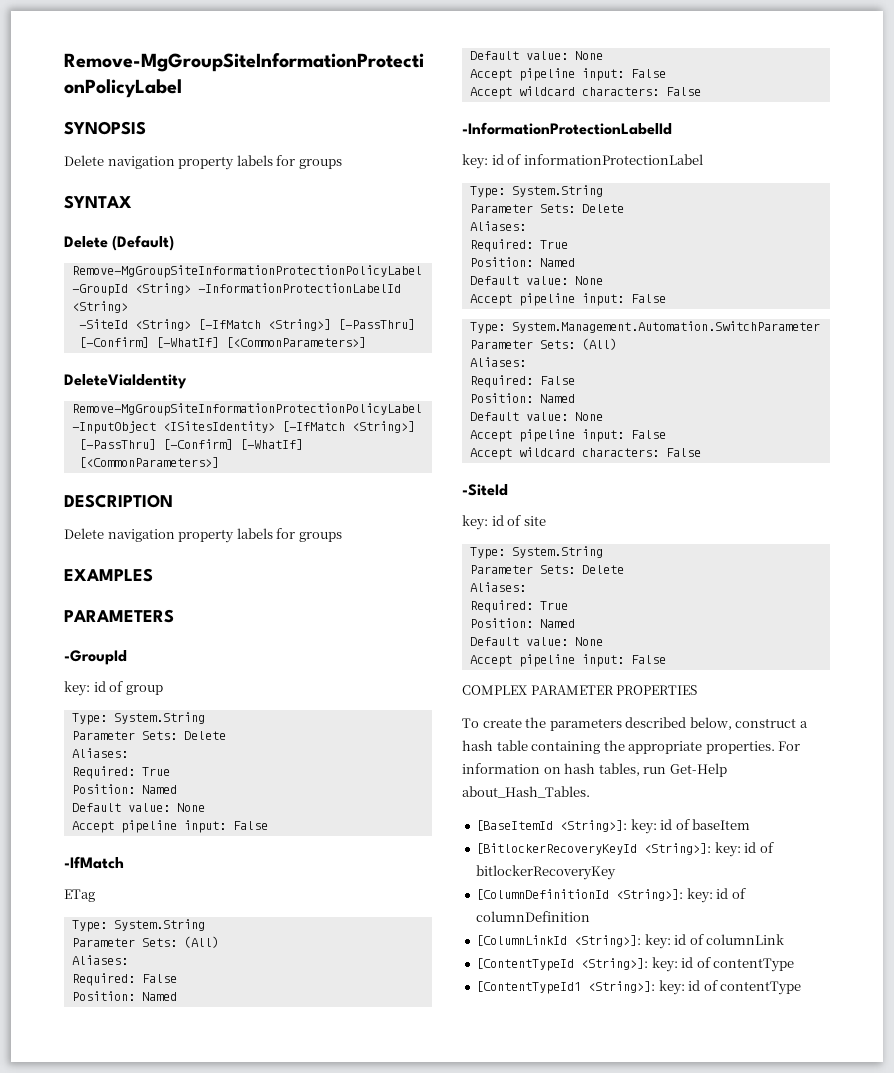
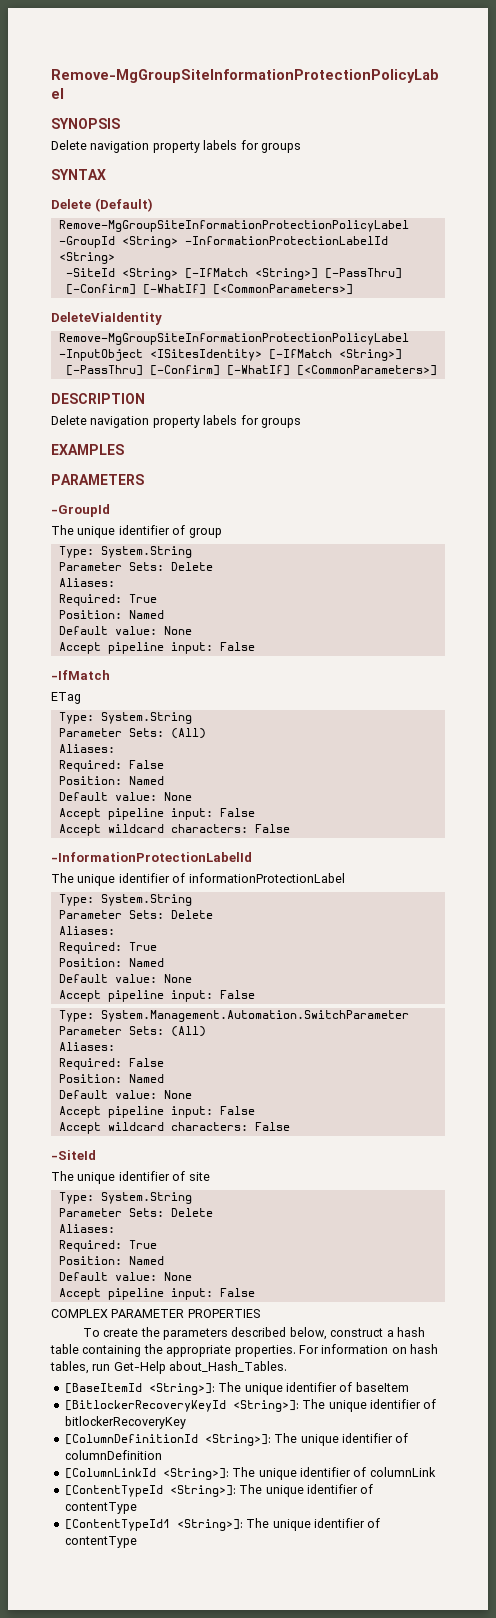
[64,681,106,696] key: id -> [51,525,170,538] The unique identifier
[462,154,504,169] key: id -> [51,873,170,886] The unique identifier
[462,515,504,530] key: id -> [51,1171,170,1184] The unique identifier
[630,819,673,834] key: id -> [218,1382,337,1395] The unique identifier
[714,842,757,857] key: id -> [302,1399,421,1412] The unique identifier
[686,888,729,903] key: id -> [274,1433,393,1446] The unique identifier
[644,934,687,949] key: id -> [232,1467,351,1480] The unique identifier
[651,957,694,972] key: id -> [239,1484,358,1497] The unique identifier
[658,980,701,995] key: id -> [246,1518,365,1531] The unique identifier

